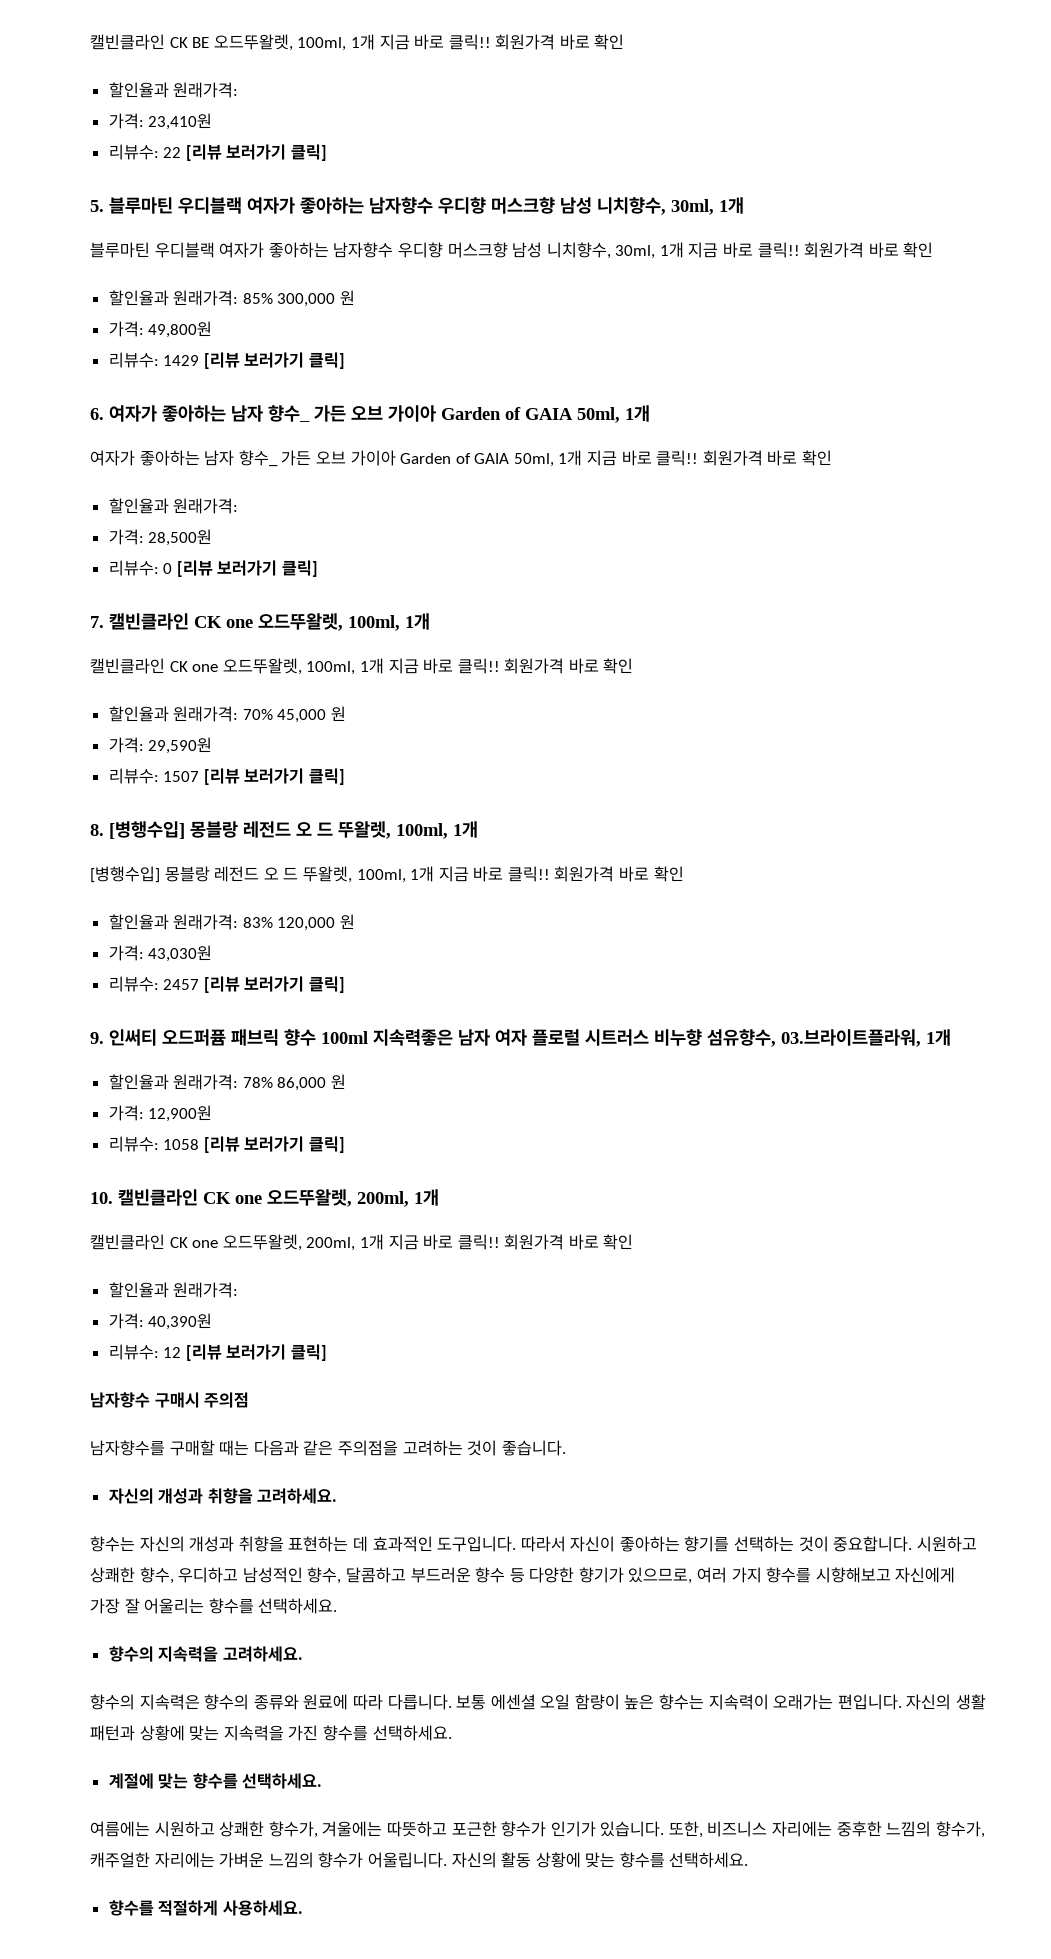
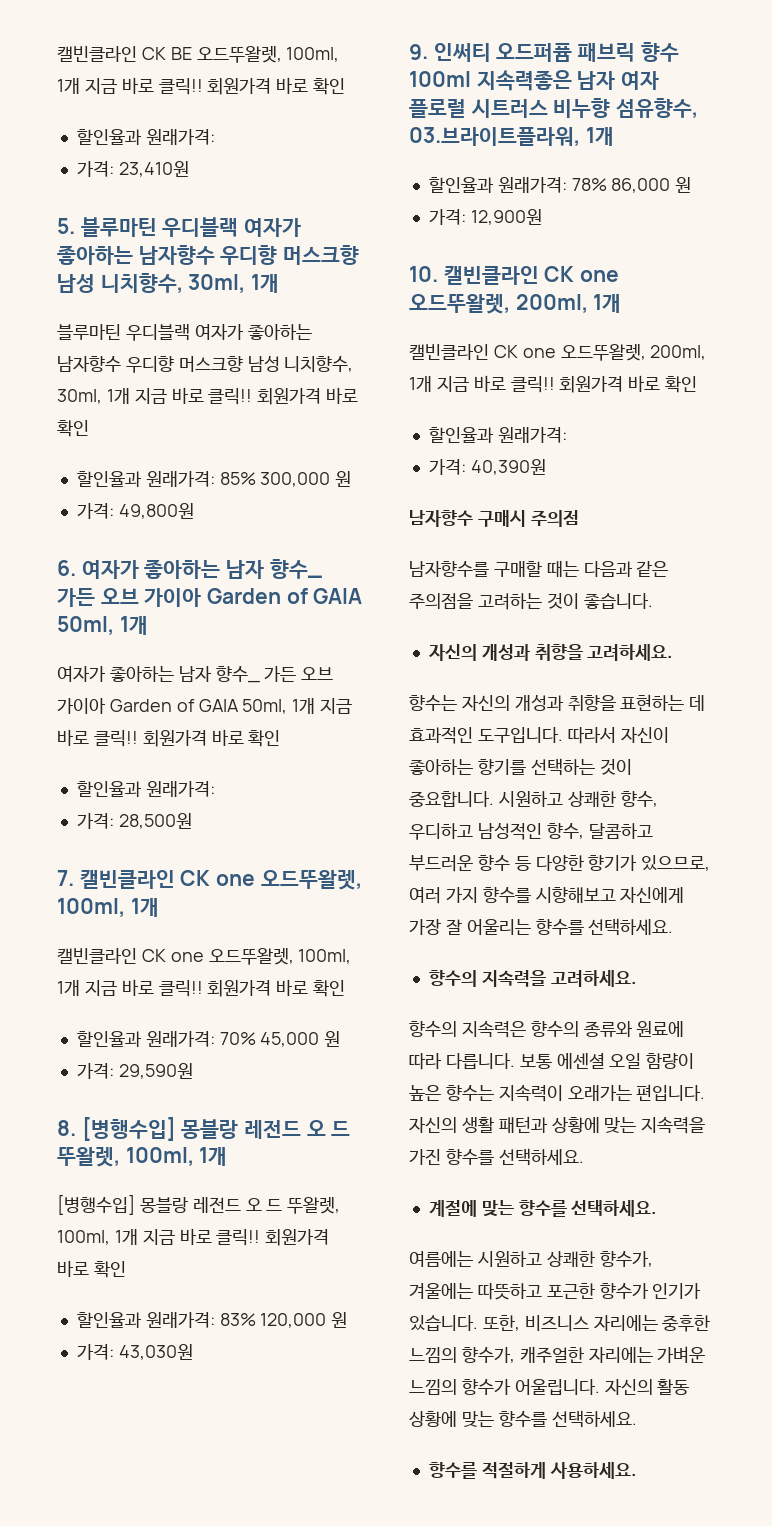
[108,144,328,161] // 리뷰수: 22 [리뷰 보러가기 클릭] -> (189, 169) none
[108,352,346,369] // 리뷰수: 1429 [리뷰 보러가기 클릭] -> (194, 511) none
[108,560,319,577] // 리뷰수: 0 [리뷰 보러가기 클릭] -> (192, 821) none
[108,768,346,785] // 리뷰수: 1507 [리뷰 보러가기 클릭] -> (193, 1071) none
[108,976,346,993] // 리뷰수: 2457 [리뷰 보러가기 클릭] -> (193, 1352) none
[108,1136,346,1153] // 리뷰수: 1058 [리뷰 보러가기 클릭] -> (542, 217) none
[108,1344,328,1361] // 리뷰수: 12 [리뷰 보러가기 클릭] -> (546, 467) none

